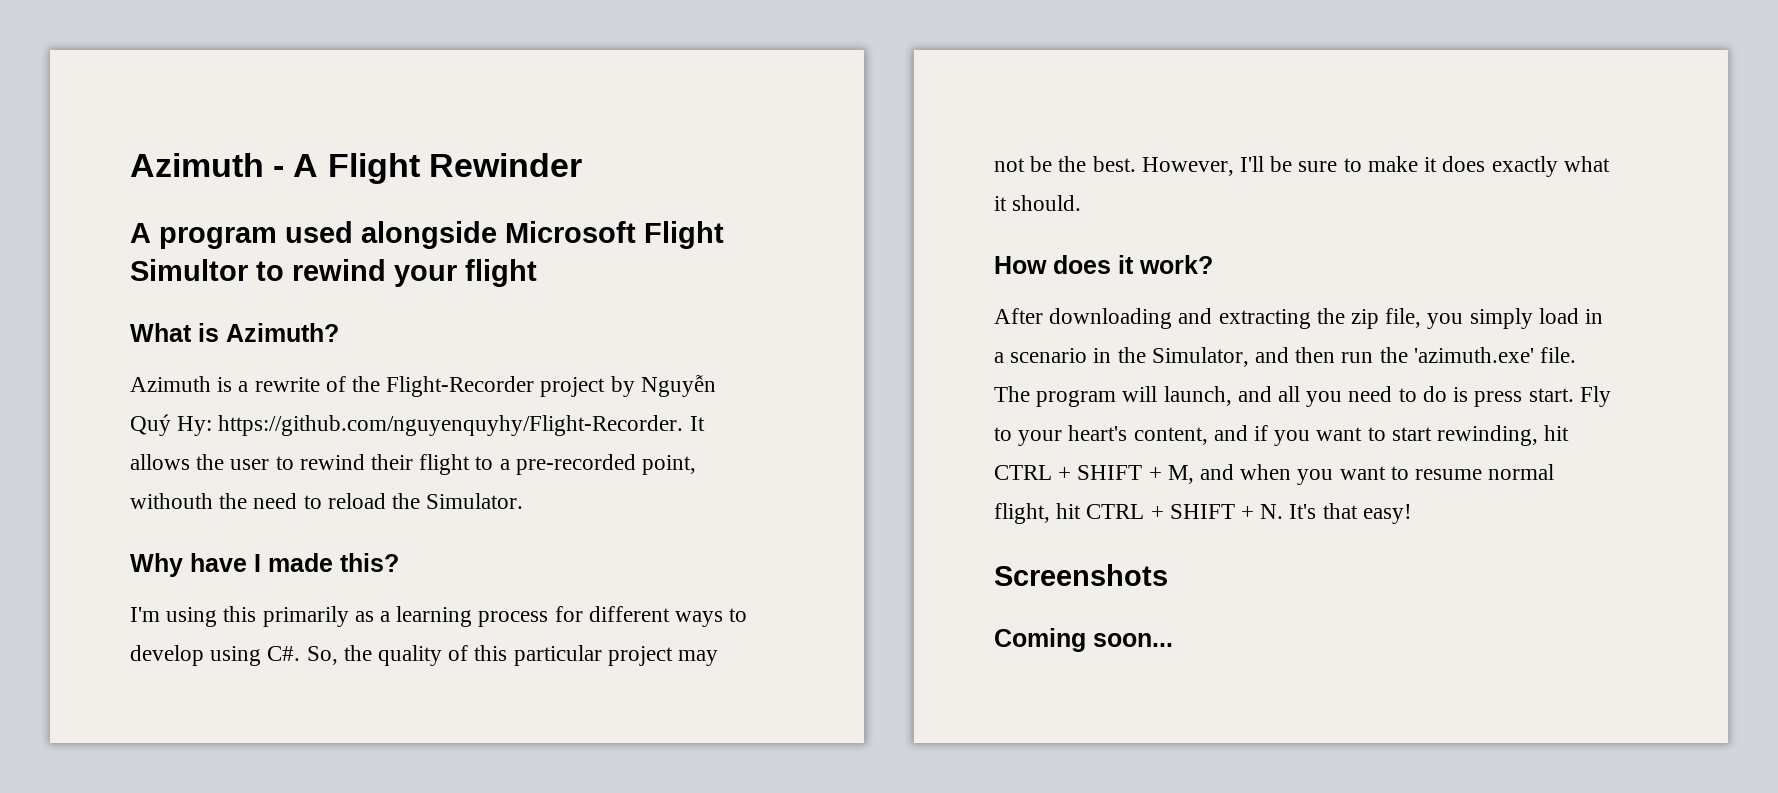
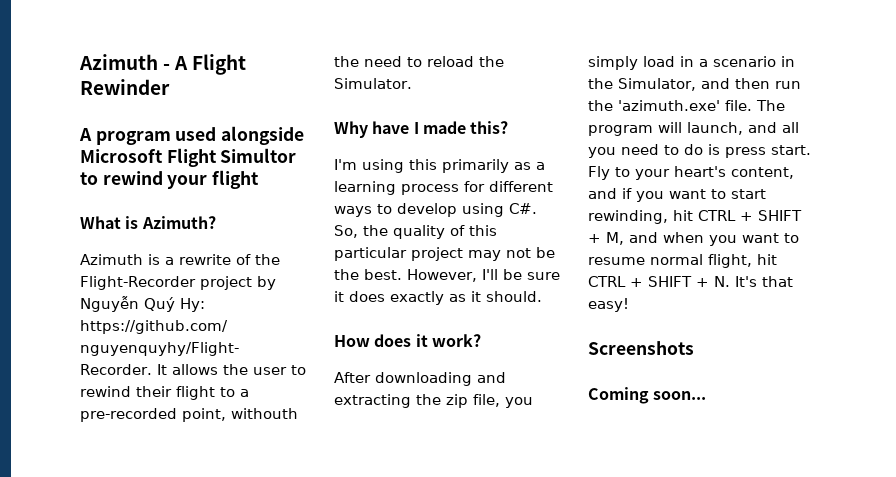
[1343,156,1418,172] to make -> (560, 276) none
[1563,156,1610,172] what -> [449,294,466,302] as

